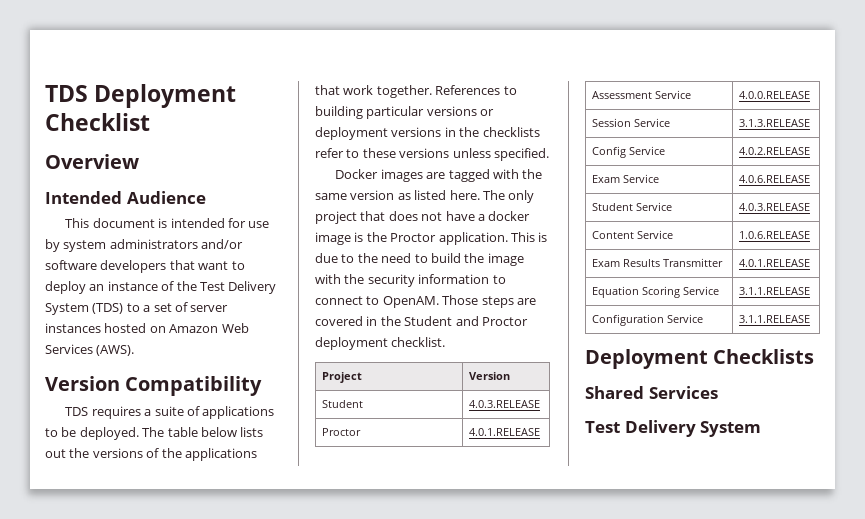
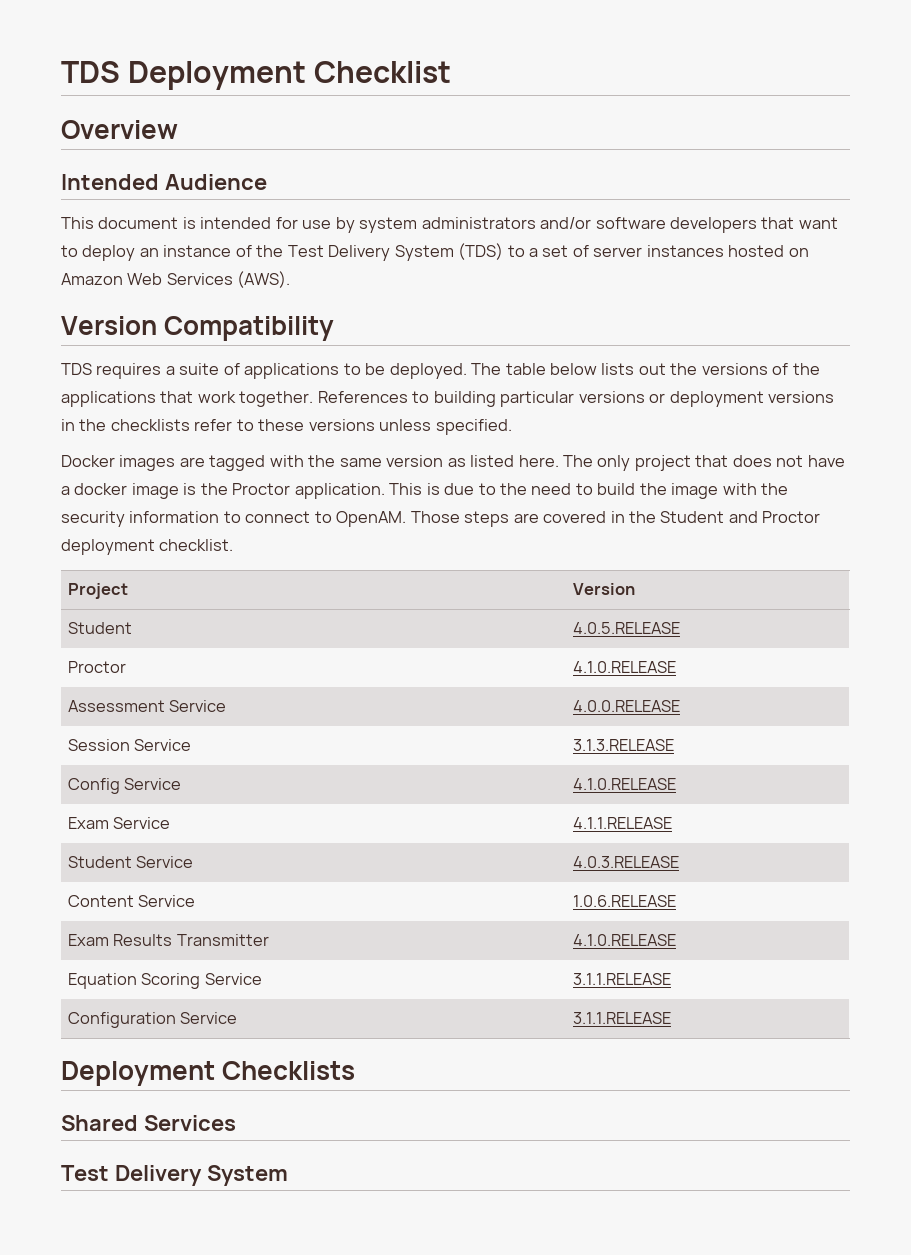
[468,400,540,408] 4.0.3.RELEASE -> [572,622,680,634] 4.0.5.RELEASE
[468,428,540,436] 4.0.1.RELEASE -> [572,661,676,673] 4.1.0.RELEASE
[738,147,810,155] 4.0.2.RELEASE -> [572,778,676,790] 4.1.0.RELEASE
[738,175,810,183] 4.0.6.RELEASE -> [572,817,672,829] 4.1.1.RELEASE
[738,259,810,267] 4.0.1.RELEASE -> [572,934,676,946] 4.1.0.RELEASE

